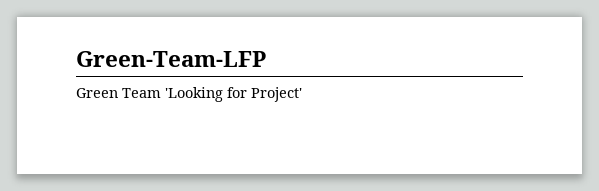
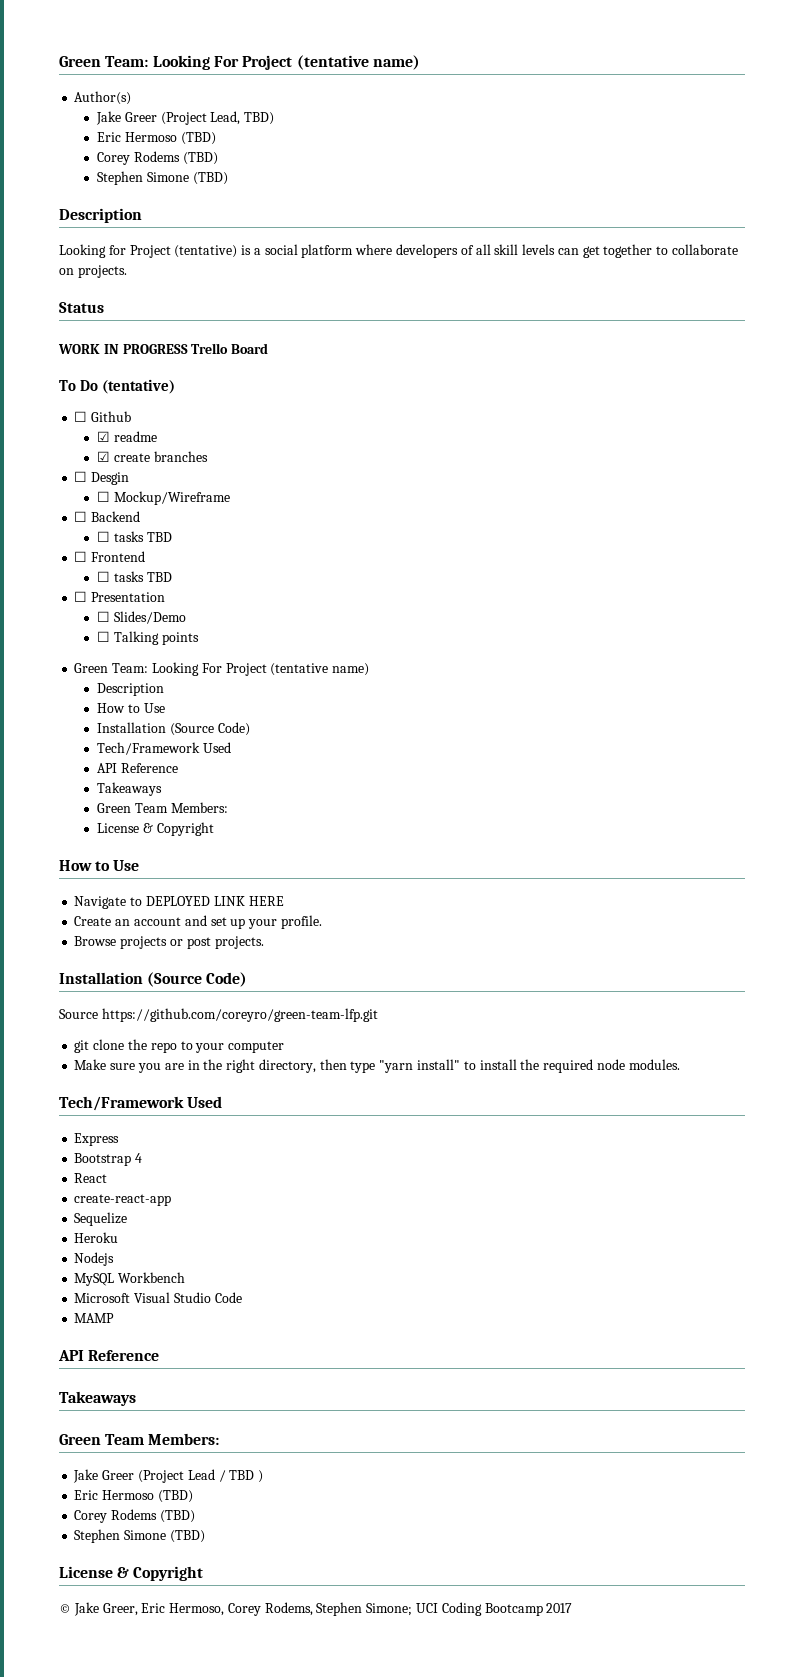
[76,51,266,67] [76,87,302,102] Green-Team-LFP // Green Team 'Looking for Project' -> [59,55,420,70] [74,91,132,105] [95,111,275,125] [96,132,216,145] [96,151,218,165] [96,171,228,185] [59,208,142,223] [59,244,739,258] [59,265,127,278] [59,302,104,313] [58,343,269,354] [59,379,175,394] [74,411,132,422] [96,431,157,442] [96,451,208,462] [74,471,130,485] [96,491,230,505] [74,511,141,522] [96,531,172,542] [74,551,146,562] [96,571,172,582] [74,591,166,602] [96,611,186,624] [96,631,199,645] [74,662,370,676] [96,683,164,696] [96,703,165,713] [96,722,250,736] [96,742,231,755] [96,763,178,773] [96,782,162,796] [96,802,228,813] [96,822,214,836] [59,860,140,871] [74,896,284,909] [74,915,322,929] [74,936,264,949] [59,972,248,987] [59,1008,378,1022] [74,1039,285,1053] [74,1059,680,1073] [59,1096,223,1111] [74,1133,120,1146] [74,1153,143,1166] [74,1173,108,1183] [74,1194,172,1206] [74,1212,128,1226] [74,1232,119,1243] [74,1252,115,1266] [74,1272,186,1286] [74,1292,242,1303] [74,1313,115,1323] [58,1350,160,1361] [59,1391,136,1406] [59,1433,220,1445] [73,1469,264,1483] [74,1490,193,1503] [74,1509,195,1523] [74,1529,205,1543] [59,1566,204,1581] [59,1602,573,1616] Green Team: Looking For Project (tentative name) // Author(s) // Jake Greer (Project Lead, TBD) // Eric Hermoso (TBD) // Corey Rodems (TBD) // Stephen Simone (TBD) // Description // Looking for Project (tentative) is a social platform where developers of all skill levels can get together to collaborate on projects. // Status // WORK IN PROGRESS Trello Board // To Do (tentative) // ☐ Github // ☑ readme // ☑ create branches // ☐ Desgin // ☐ Mockup/Wireframe // ☐ Backend // ☐ tasks TBD // ☐ Frontend // ☐ tasks TBD // ☐ Presentation // ☐ Slides/Demo // ☐ Talking points // Green Team: Looking For Project (tentative name) // Description // How to Use // Installation (Source Code) // Tech/Framework Used // API Reference // Takeaways // Green Team Members: // License & Copyright // How to Use // Navigate to DEPLOYED LINK HERE // Create an account and set up your profile. // Browse projects or post projects. // Installation (Source Code) // Source https://github.com/coreyro/green-team-lfp.git // git clone the repo to your computer // Make sure you are in the right directory, then type "yarn install" to install the required node modules. // Tech/Framework Used // Express // Bootstrap 4 // React // create-react-app // Sequelize // Heroku // Nodejs // MySQL Workbench // Microsoft Visual Studio Code // MAMP // API Reference // Takeaways // Green Team Members: // Jake Greer (Project Lead / TBD ) // Eric Hermoso (TBD) // Corey Rodems (TBD) // Stephen Simone (TBD) // License & Copyright // © Jake Greer, Eric Hermoso, Corey Rodems, Stephen Simone; UCI Coding Bootcamp 2017

